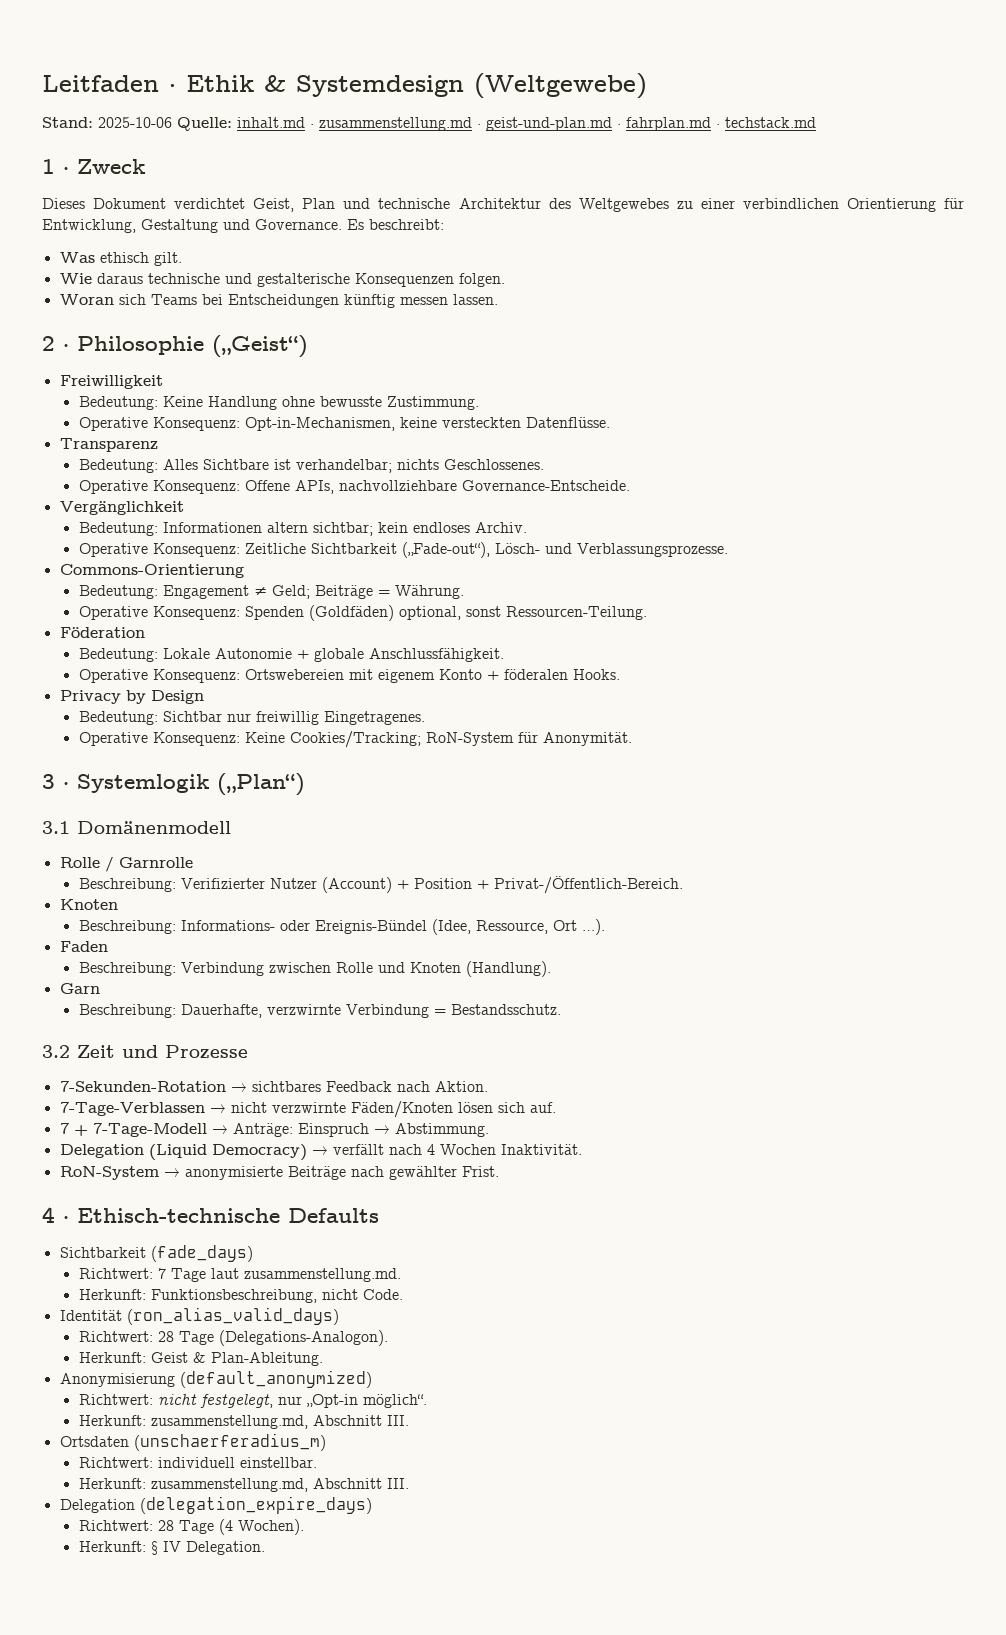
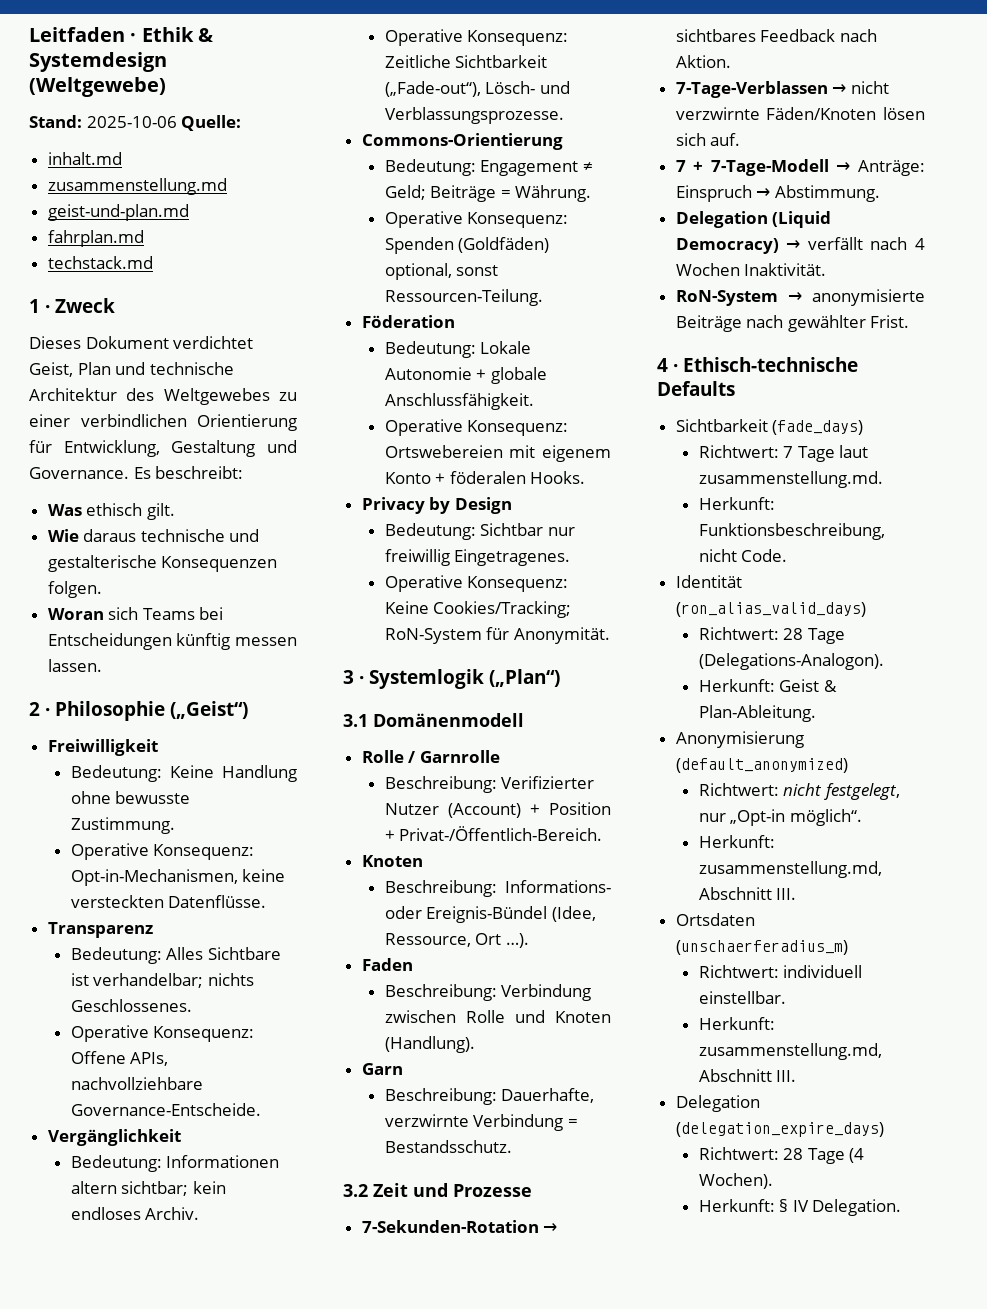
(232, 124) none -> (242, 123) //
[310,124,314,128] · -> (122, 158) //
[477,124,481,128] · -> (227, 186) //
[617,124,621,128] · -> (189, 212) //
[716,124,720,128] · -> (144, 238) //

